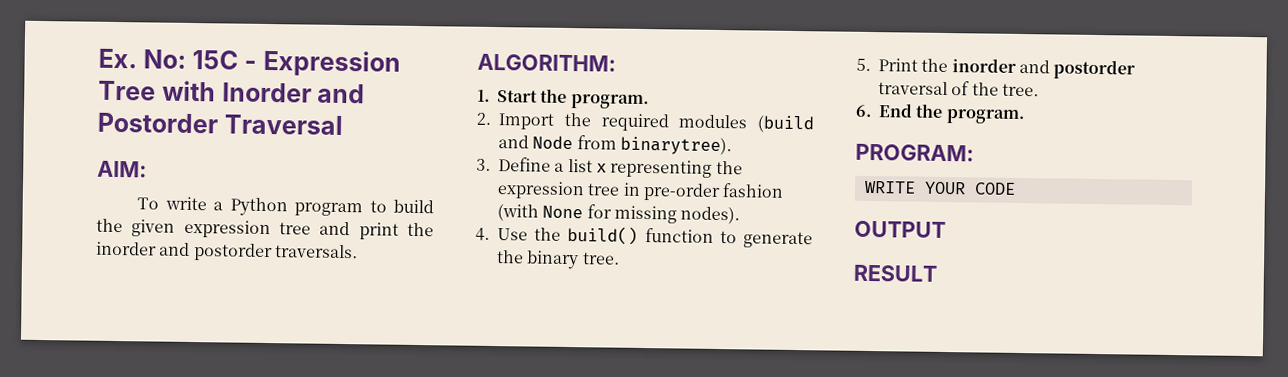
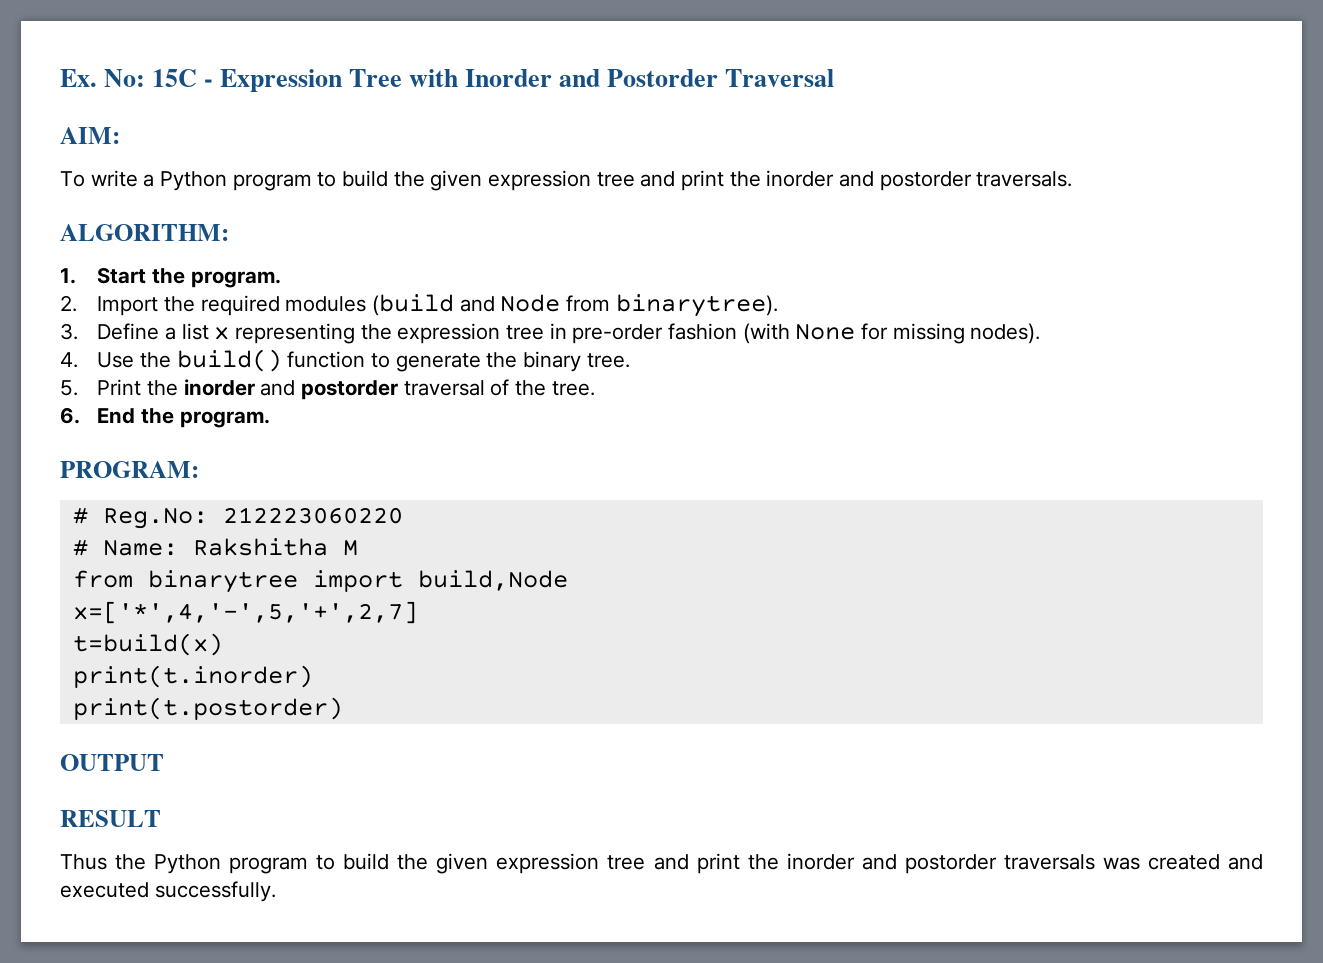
[863,180,1016,195] [854,220,946,239] [853,264,937,282] WRITE YOUR CODE // OUTPUT // RESULT -> [72,507,403,529] [72,538,358,556] [72,570,568,593] [72,601,418,624] [72,633,223,656] [72,665,313,688] [72,697,343,720] [60,754,164,771] [60,810,161,827] [60,853,1263,874] [60,881,276,902] # Reg.No: 212223060220 // # Name: Rakshitha M // from binarytree import build,Node // x=['*',4,'-',5,'+',2,7] // t=build(x) // print(t.inorder) // print(t.postorder) // OUTPUT // RESULT // Thus the Python program to build the given expression tree and print the inorder and postorder traversals was created and executed successfully.

